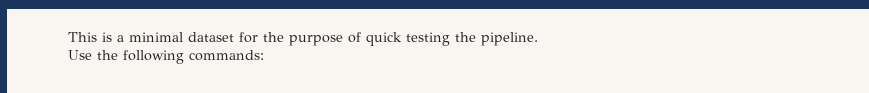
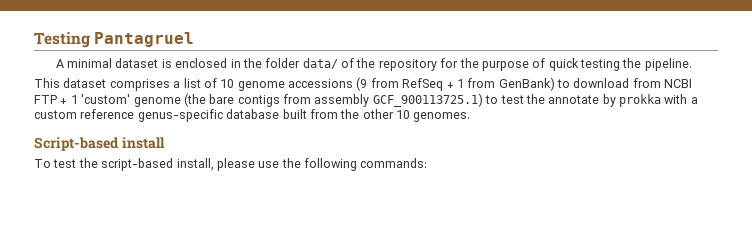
[68,32,234,42] This is a minimal dataset -> [34,32,195,48] [55,58,437,71] Testing Pantagruel // A minimal dataset is enclosed in the folder data/ of the repository
[68,50,92,60] Use -> [34,77,693,91] [34,93,698,107] [34,109,471,122] [34,137,165,151] [34,158,280,171] This dataset comprises a list of 10 genome accessions (9 from RefSeq + 1 from GenBank) to download from NCBI FTP + 1 'custom' genome (the bare contigs from assembly GCF_900113725.1) to test the annotate by prokka with a custom reference genus-specific database built from the other 10 genomes. // Script-based install // To test the script-based install, please use

